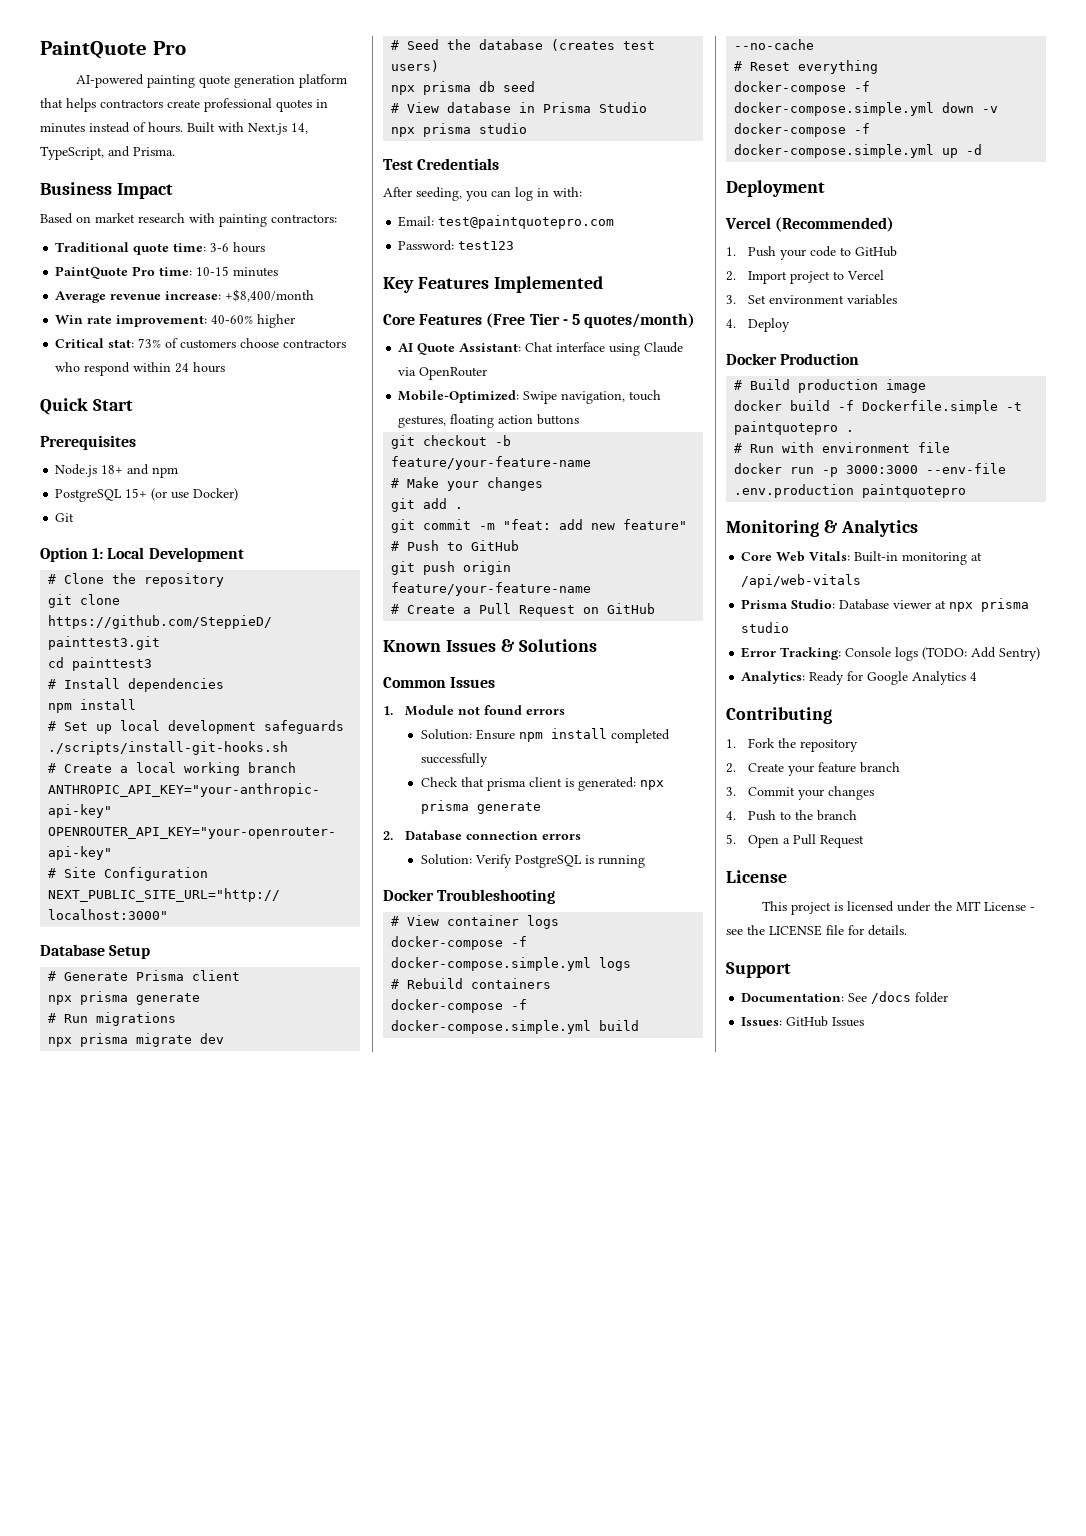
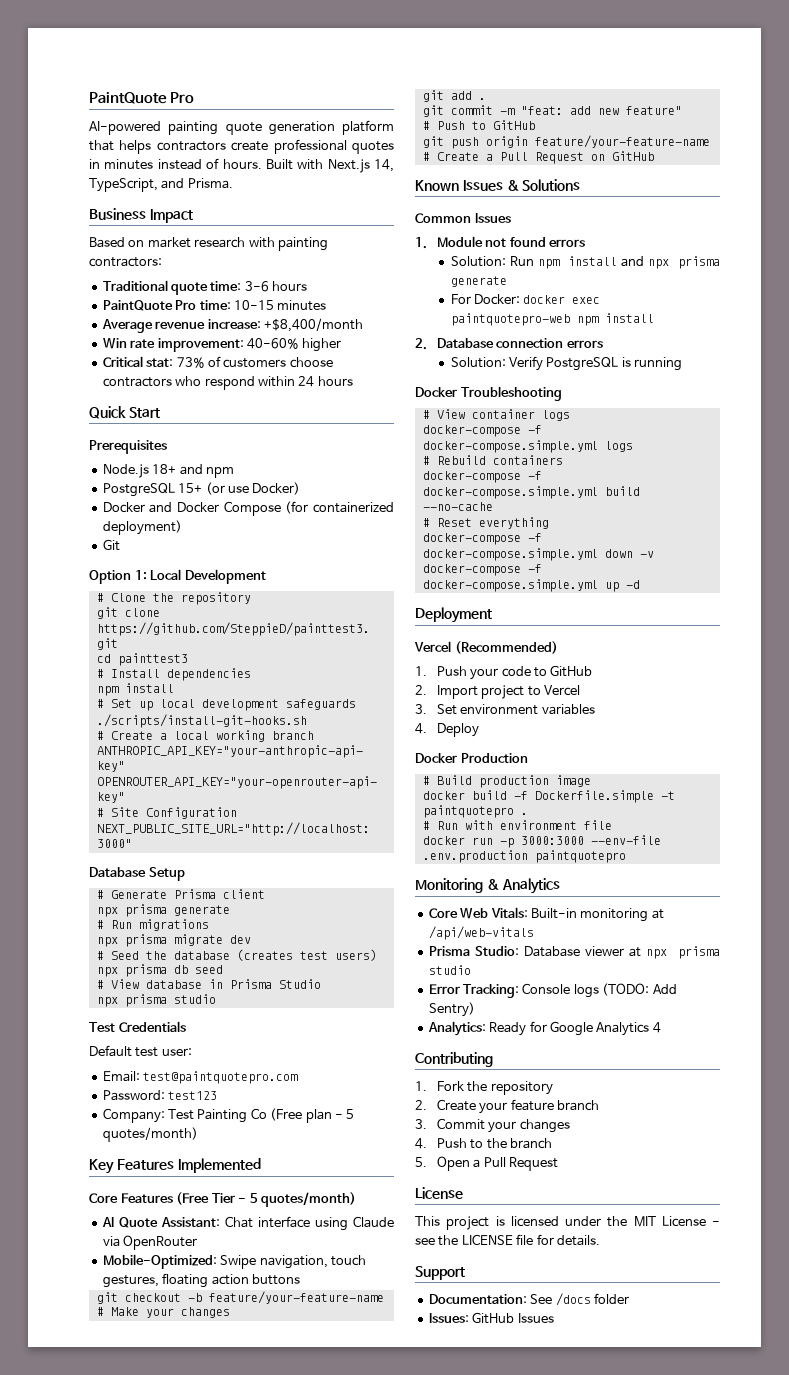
(239, 494) none -> [102,501,394,516] [102,520,182,535] // Docker and Docker Compose (for containerized deployment)
[383,187,582,201] [398,215,615,229] [398,240,515,251] After seeding, you can log in with: // Email: test@paintquotepro.com // Password: test123 -> [89,1045,192,1057] [102,1071,299,1084] [102,1090,218,1101] [102,1108,355,1123] [102,1127,198,1142] Default test user: // Email: test@paintquotepro.com // Password: test123 // Company: Test Painting Co (Free plan - 5 quotes/month)
[475,728,670,743] [420,753,488,767] [420,777,664,791] [420,800,541,814] Ensure npm install completed successfully // Check that prisma client is generated: npx prisma generate -> [509,256,720,269] [450,276,507,287] [450,294,601,305] [450,313,654,326] Run npm install and npx prisma generate // For Docker: docker exec paintquotepro-web npm install

